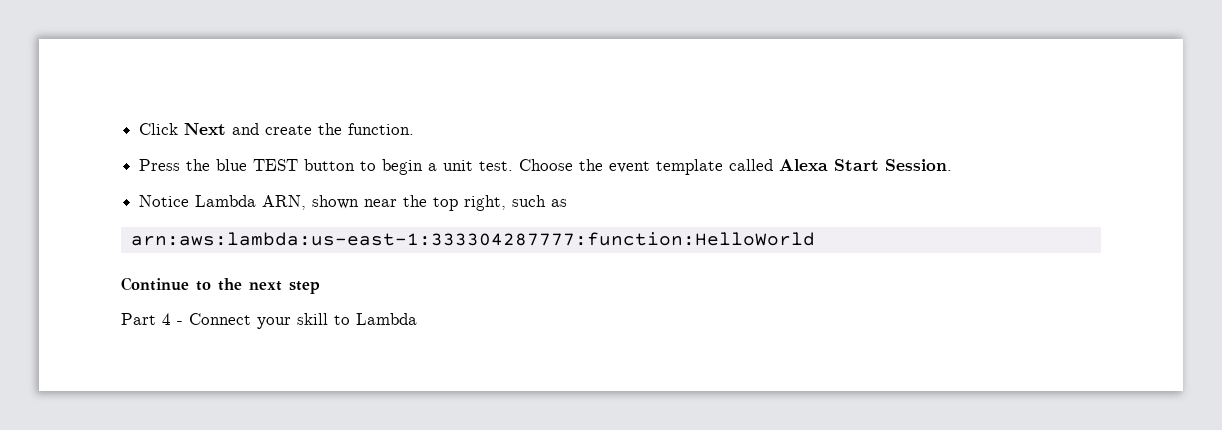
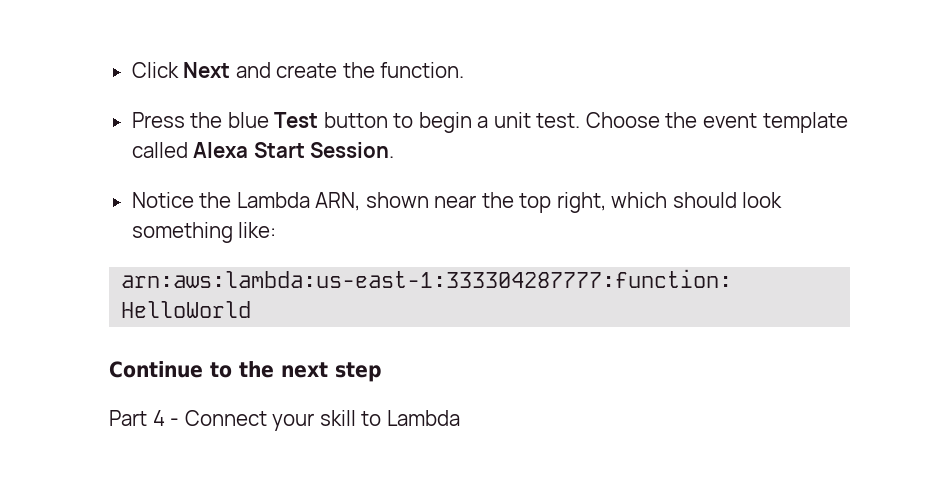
[253,159,299,171] TEST -> [274,112,319,128] Test
(190, 201) none -> [199,192,232,208] the
[512,195,568,207] such as -> [611,192,783,208] [131,222,277,243] which should look something like:

